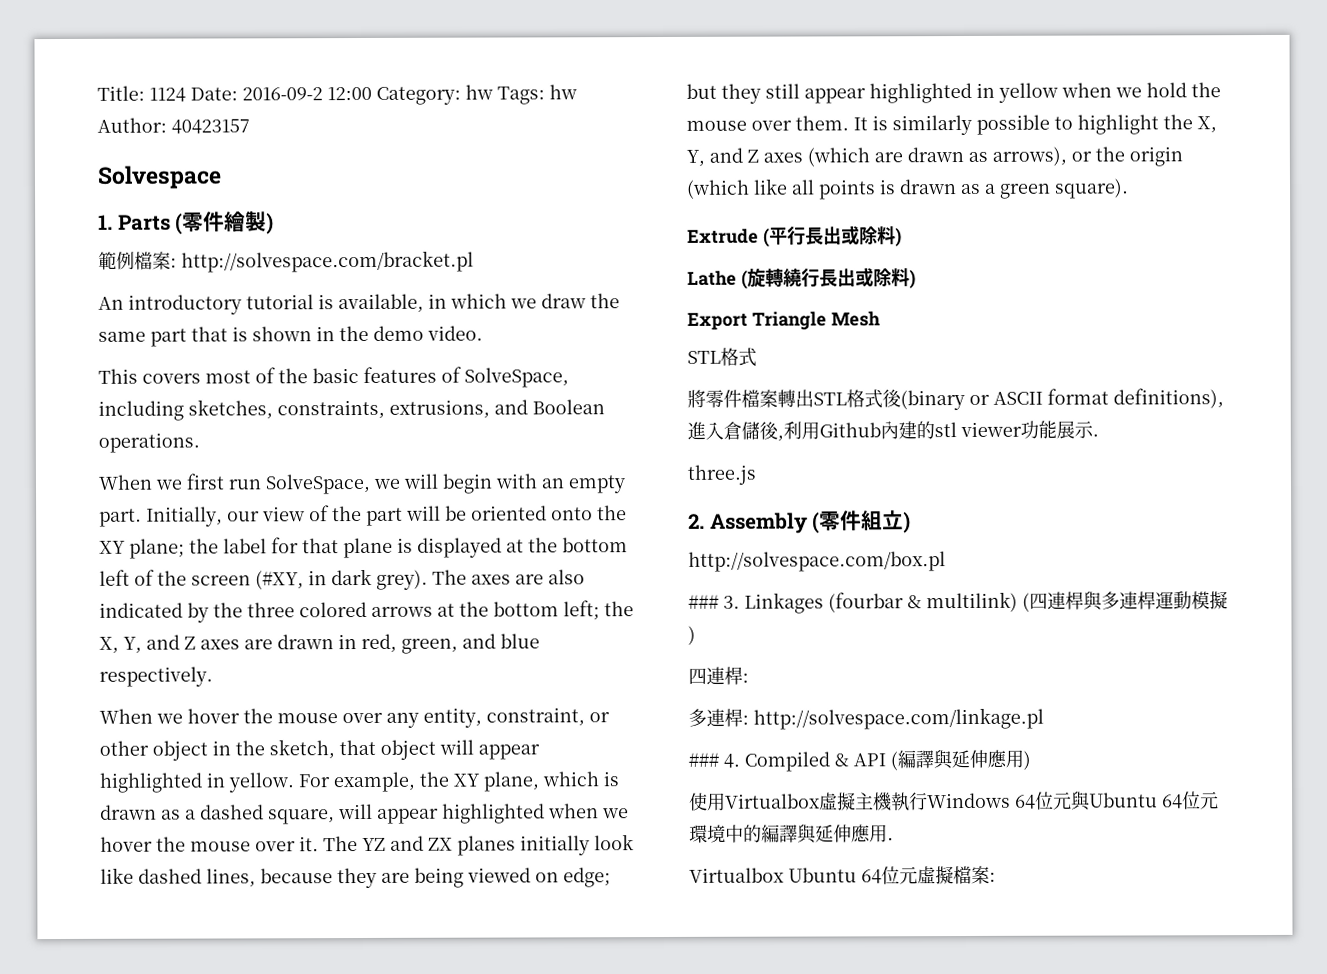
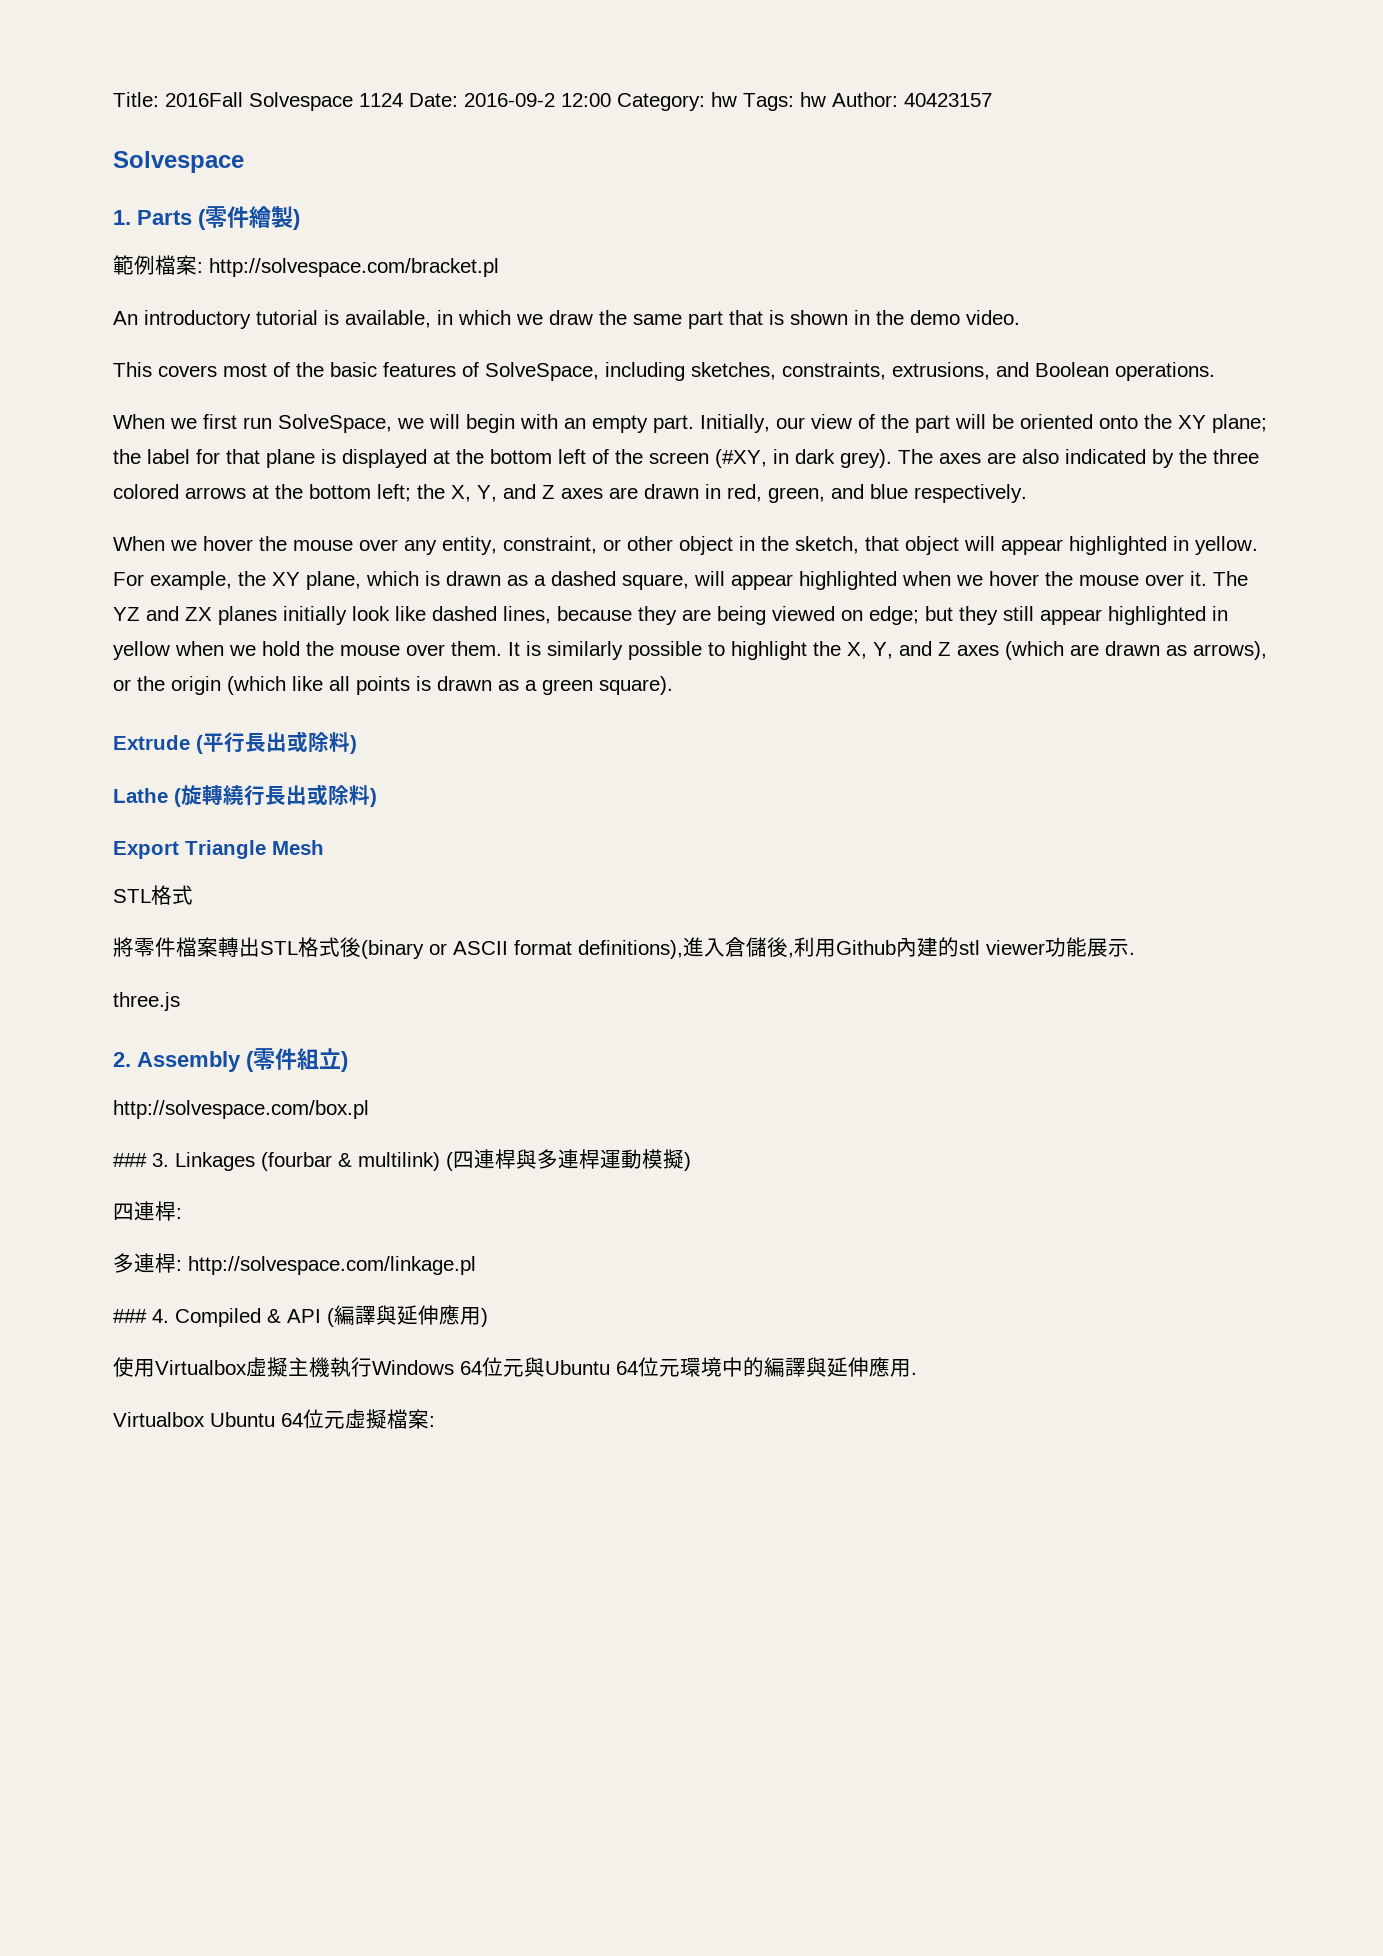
(145, 93) none -> [165,92,353,111] 2016Fall Solvespace

